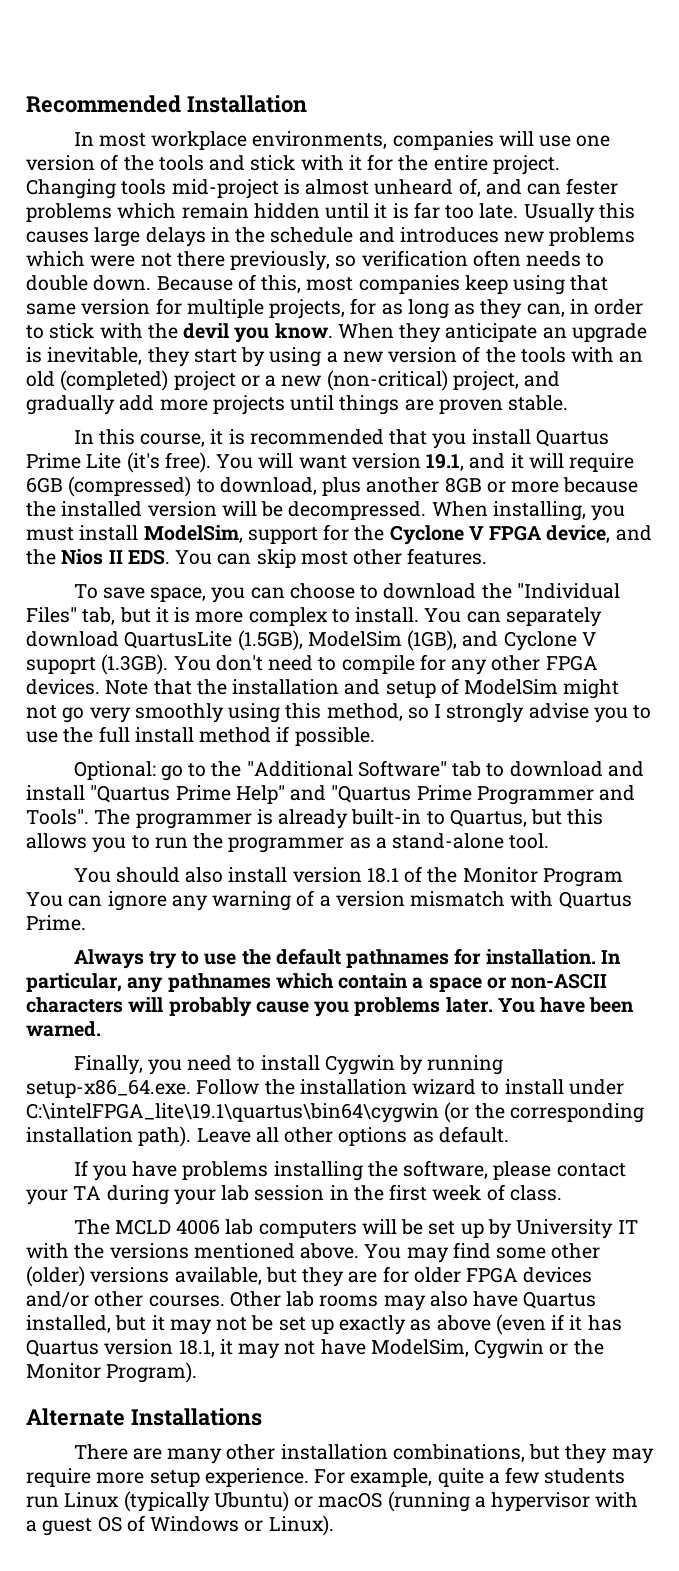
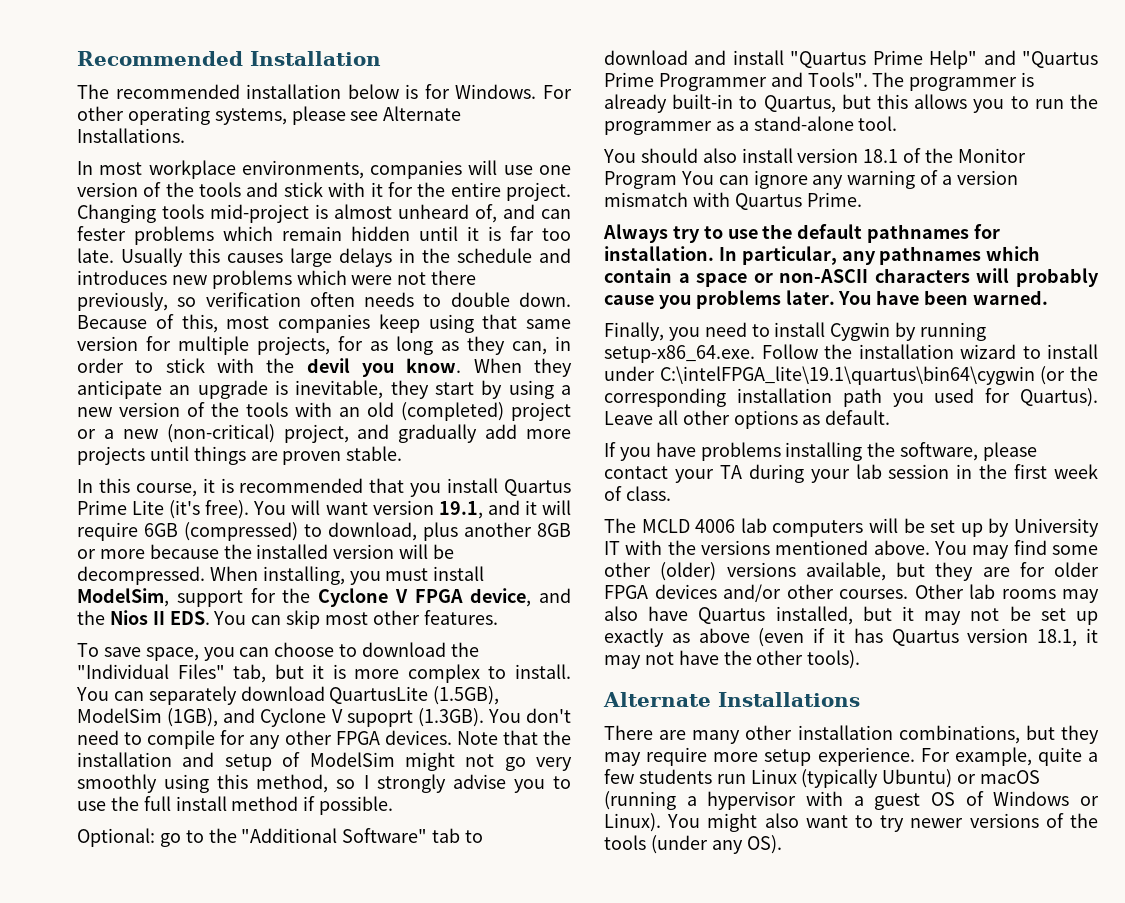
(307, 104) none -> [77,84,572,99] [77,106,462,125] [77,128,185,143] // The recommended installation below is for Windows. For other operating systems, please see Alternate Installations.
[138,1126,192,1147] path). -> [842,388,1098,407] path you used for Quartus).
[370,1339,604,1359] [26,1362,198,1383] ModelSim, Cygwin or the Monitor Program). -> [723,650,861,669] the other tools).
(334, 1525) none -> [667,813,1098,832] [604,835,782,854] You might also want to try newer versions of the tools (under any OS).

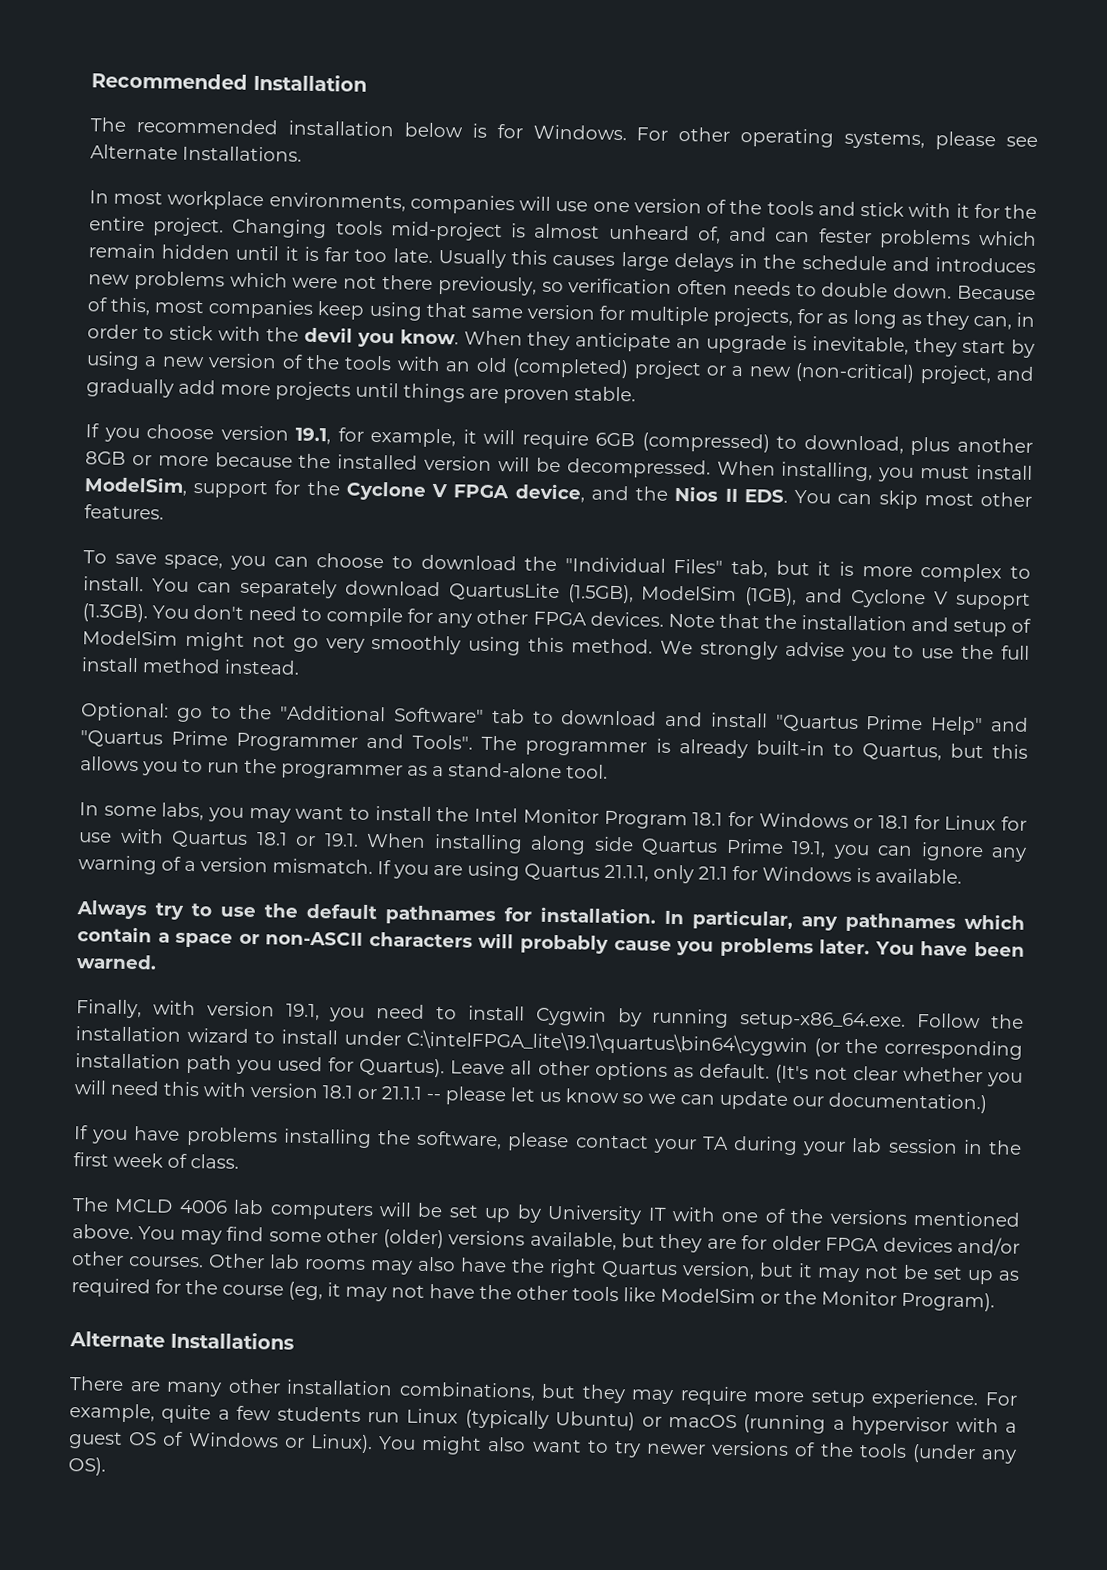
[77,478,572,497] [77,500,520,519] In this course, it is recommended that you install Quartus Prime Lite (it's free). You will want version 19.1, and -> [85,423,457,448] If you choose version 19.1, for example,
[256,774,369,793] method, so I -> [571,638,693,655] method. We
[303,796,394,815] if possible. -> [224,659,300,675] instead.
[603,148,1026,163] [604,171,714,189] You should also install version 18.1 of the Monitor Program You -> [79,802,1028,831] [78,828,870,860] In some labs, you may want to install the Intel Monitor Program 18.1 for Windows or 18.1 for Linux for use with Quartus 18.1 or 19.1. When installing along side Quartus Prime 19.1, you
[604,192,862,210] mismatch with Quartus Prime. -> [272,858,962,884] mismatch. If you are using Quartus 21.1.1, only 21.1 for Windows is available.
(664, 331) none -> [152,1000,320,1021] with version 19.1,
(891, 417) none -> [774,1064,1023,1087] [74,1080,987,1114] (It's not clear whether you will need this with version 18.1 or 21.1.1 -- please let us know so we can update our documentation.)
(663, 547) none -> [721,1208,786,1223] one of
[698,606,853,625] Quartus installed, -> [511,1258,755,1280] the right Quartus version,
[604,628,1078,647] exactly as above (even if it has Quartus version 18.1, -> [998,1270,1020,1281] [71,1278,323,1301] as required for the course (eg,
[807,650,861,669] tools). -> [572,1286,995,1312] tools like ModelSim or the Monitor Program).

